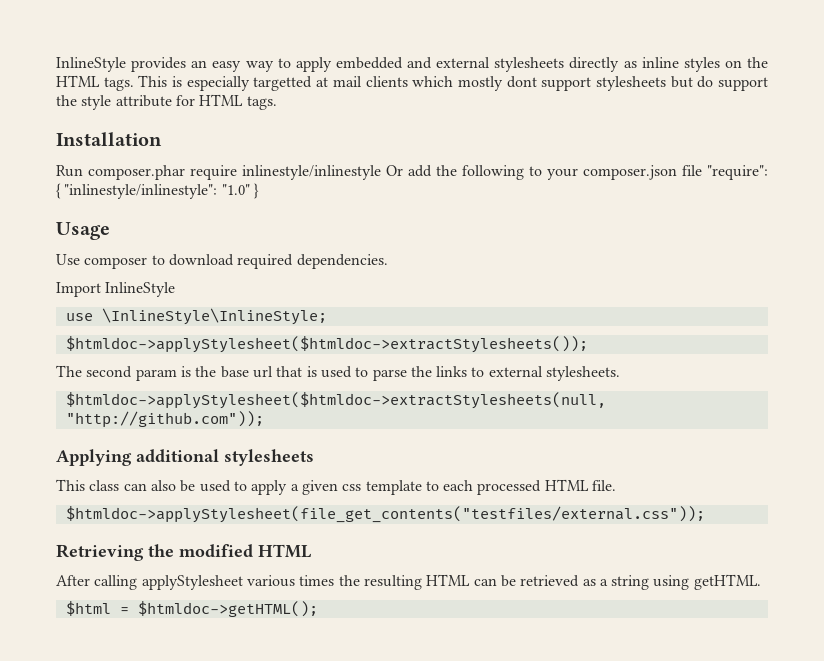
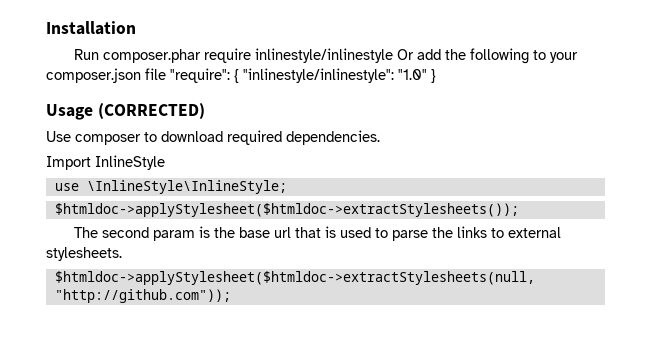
[56,57,768,72] [56,75,768,91] [56,94,277,110] InlineStyle provides an easy way to apply embedded and external stylesheets directly as inline styles on the HTML tags. This is especially targetted at mail clients which mostly dont support stylesheets but do support the style attribute for HTML tags. // -> (46, 28) none
(110, 231) none -> [97,103,205,119] (CORRECTED)
[56,449,314,466] [56,479,617,495] [65,506,705,523] [56,544,311,561] [56,574,761,590] [65,601,318,617] // Applying additional stylesheets // This class can also be used to apply a given css template to each processed HTML file. // $htmldoc->applyStylesheet(file_get_contents("testfiles/external.css")); // Retrieving the modified HTML // After calling applyStylesheet various times the resulting HTML can be retrieved as a string using getHTML. // $html = $htmldoc->getHTML(); -> (231, 296) none

